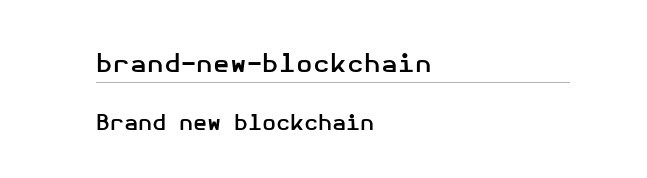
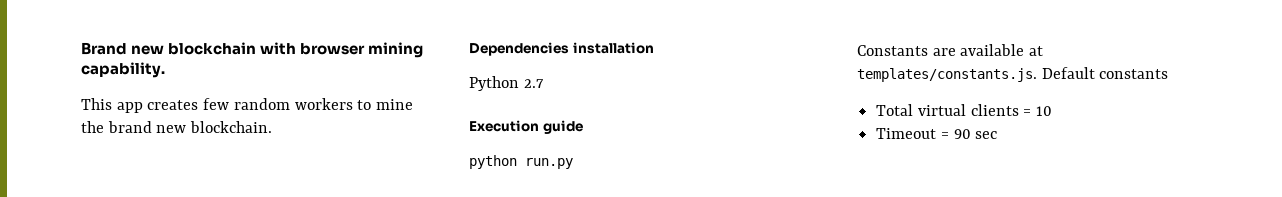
[96,53,432,72] brand-new-blockchain // -> (81, 48) none
(374, 122) none -> [260,42,424,58] [81,62,165,78] [81,98,414,113] [81,121,273,133] [469,42,654,56] [469,76,544,91] [469,120,583,134] [469,155,573,169] [857,44,1044,56] [857,67,1169,82] [876,104,1053,116] [876,128,998,139] with browser mining capability. // This app creates few random workers to mine the brand new blockchain. // Dependencies installation // Python 2.7 // Execution guide // python run.py // Constants are available at templates/constants.js. Default constants // Total virtual clients = 10 // Timeout = 90 sec

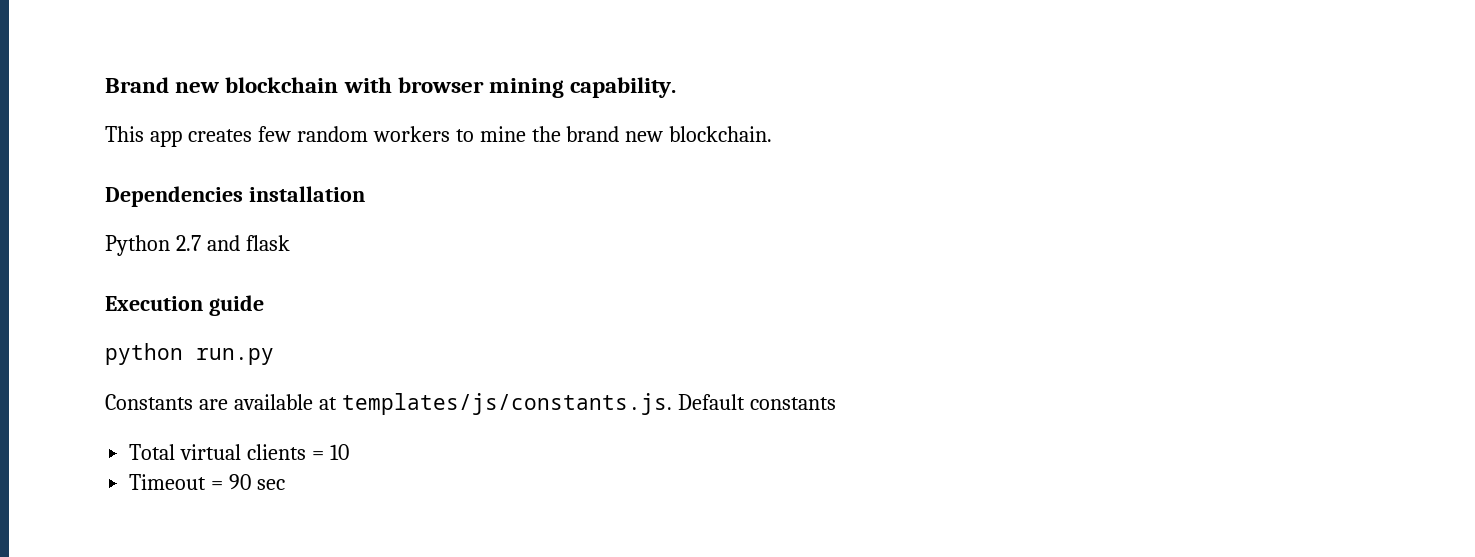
(544, 83) none -> [206,235,290,251] and flask
[857,68,1037,82] templates/constants.js. -> [341,393,672,415] templates/js/constants.js.

